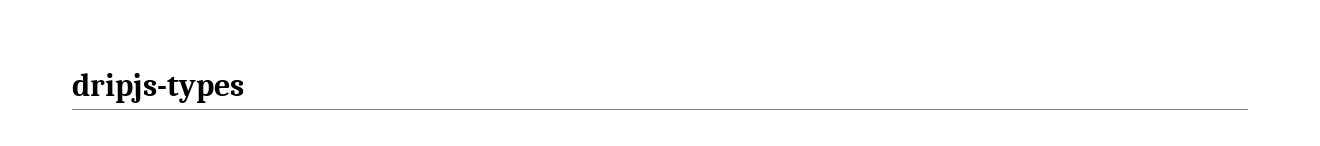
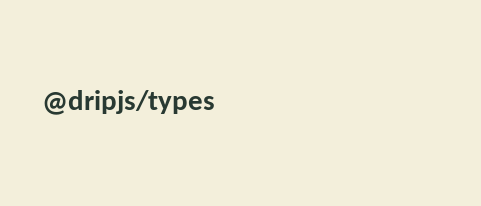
[72,73,244,103] dripjs-types -> [42,90,215,115] @dripjs/types

